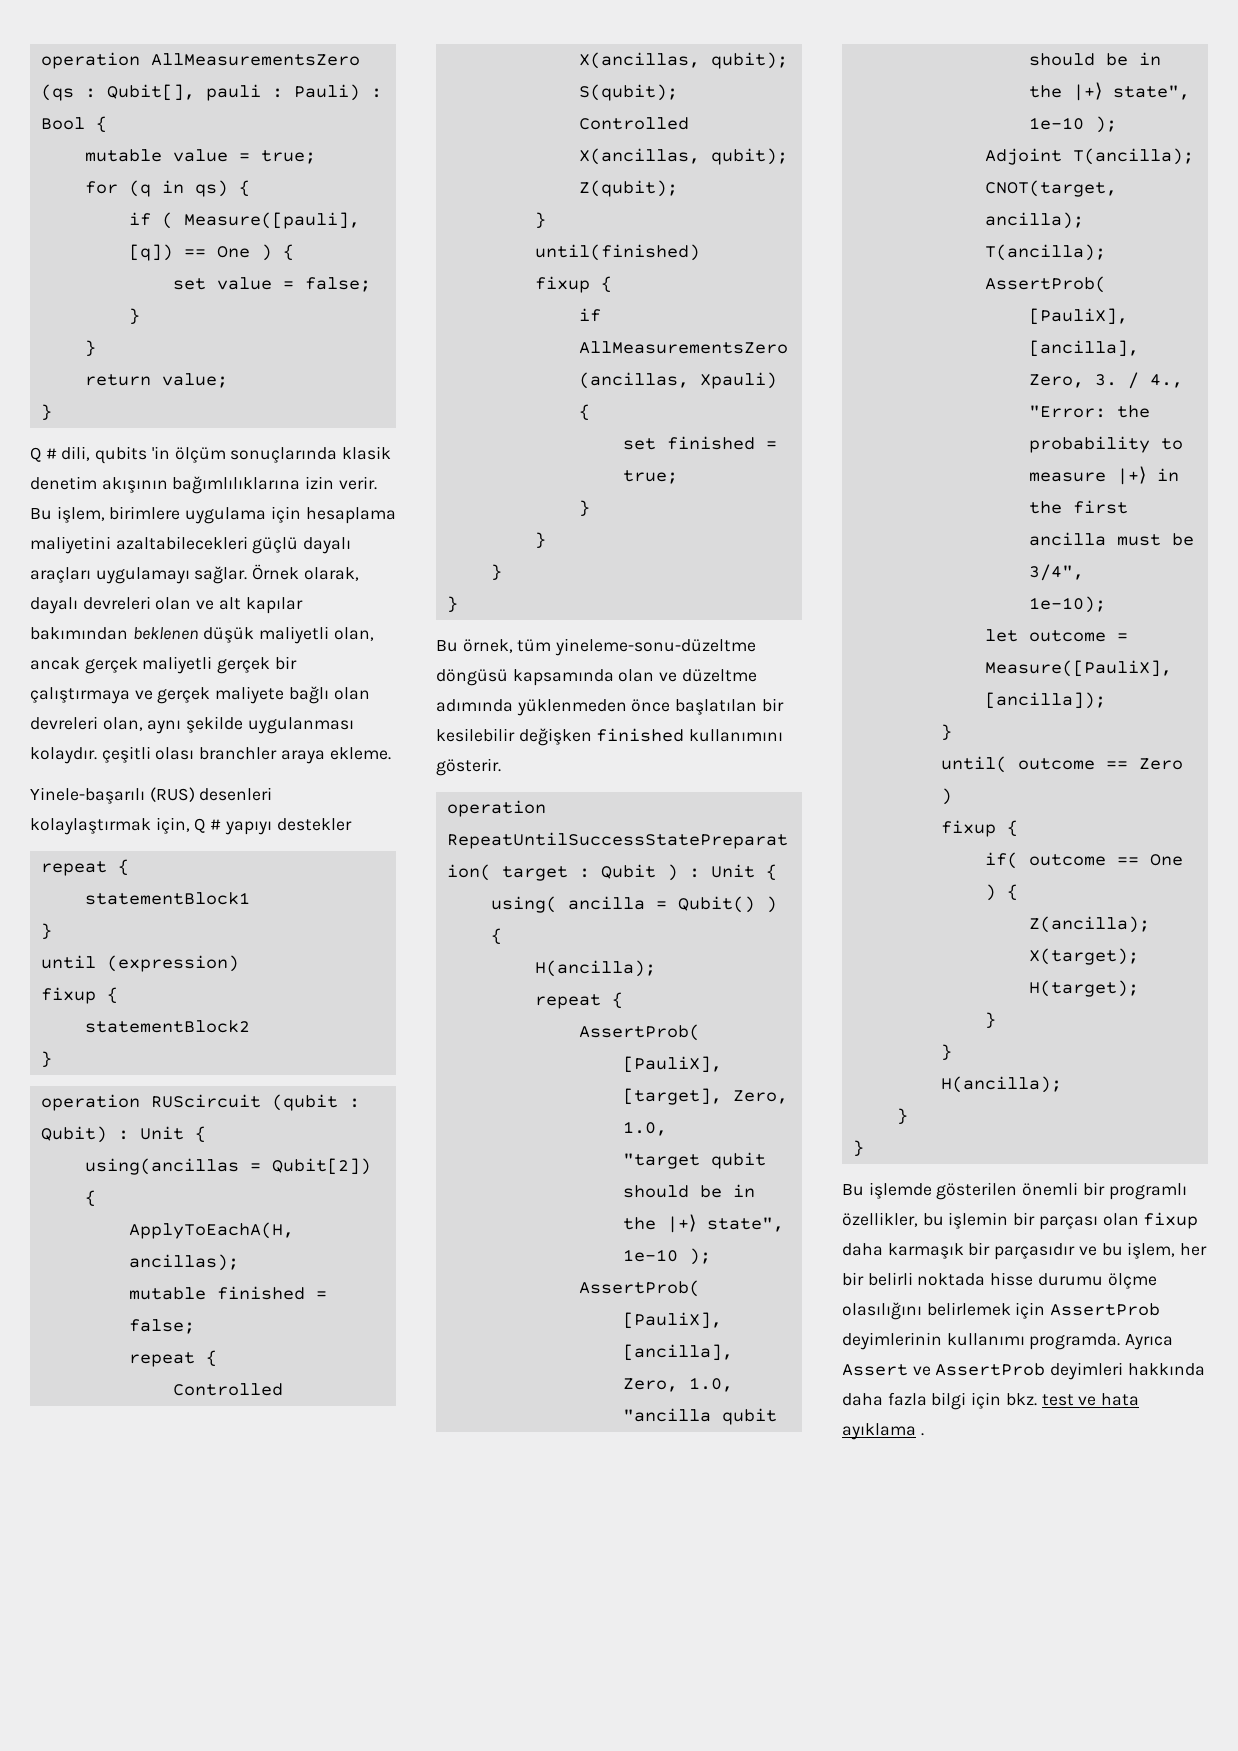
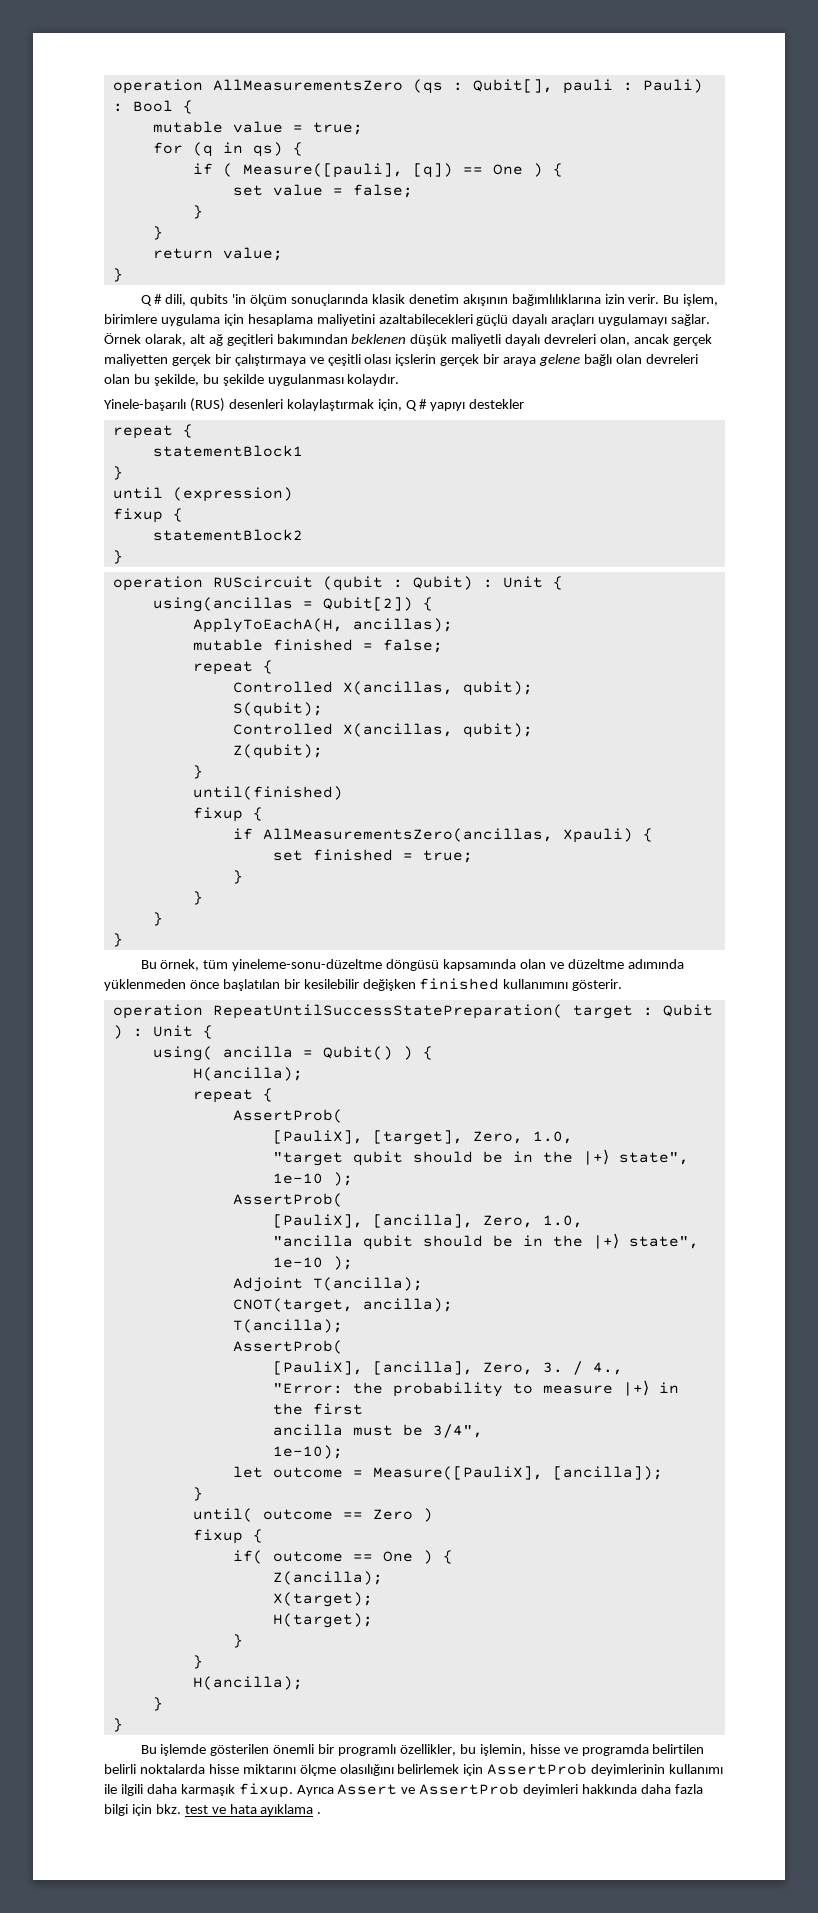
[30,596,303,614] dayalı devreleri olan ve alt kapılar -> [189,334,273,346] alt ağ geçitleri
(330, 635) none -> [505,334,597,346] dayalı devreleri
[142,656,213,674] maliyetli -> [104,354,168,366] maliyetten
[157,686,370,704] [30,716,354,734] [30,746,391,764] gerçek maliyete bağlı olan devreleri olan, aynı şekilde uygulanması kolaydır. çeşitli olası branchler araya ekleme. -> [327,354,698,366] [104,374,400,386] çeşitli olası içslerin gerçek bir araya gelene bağlı olan devreleri olan bu şekilde, bu şekilde uygulanması kolaydır.
[948,1212,1199,1230] [842,1242,1208,1260] [842,1272,1103,1286] işlemin bir parçası olan fixup daha karmaşık bir parçasıdır ve bu işlem, her bir belirli noktada hisse durumu -> [479,1744,705,1756] [104,1764,296,1774] işlemin, hisse ve programda belirtilen belirli noktalarda hisse miktarını
[1029,1333,1121,1350] programda. -> [104,1783,293,1798] ile ilgili daha karmaşık fixup.

